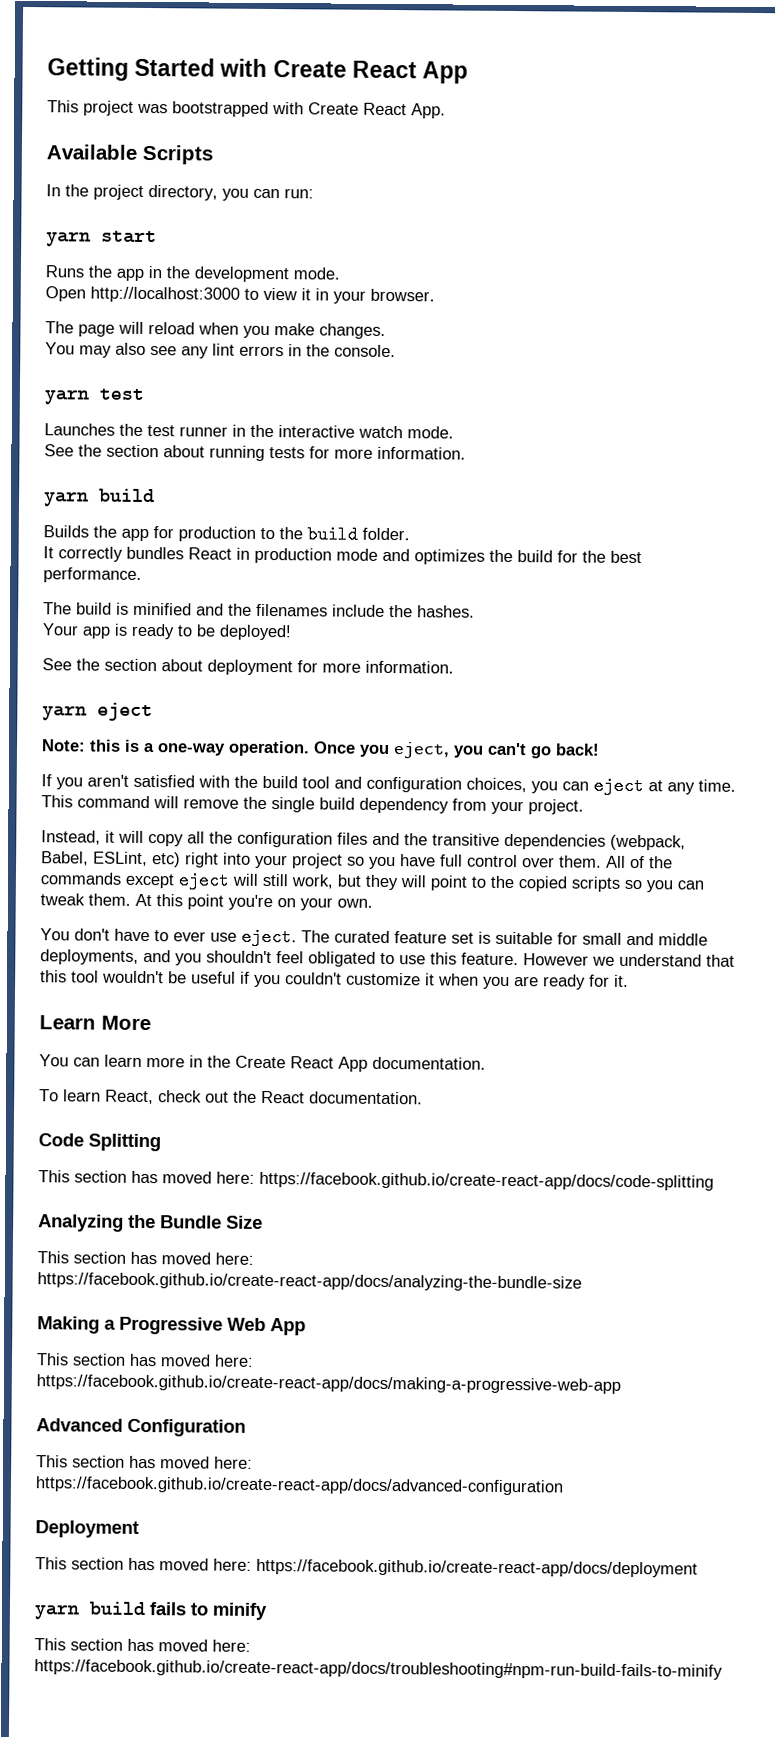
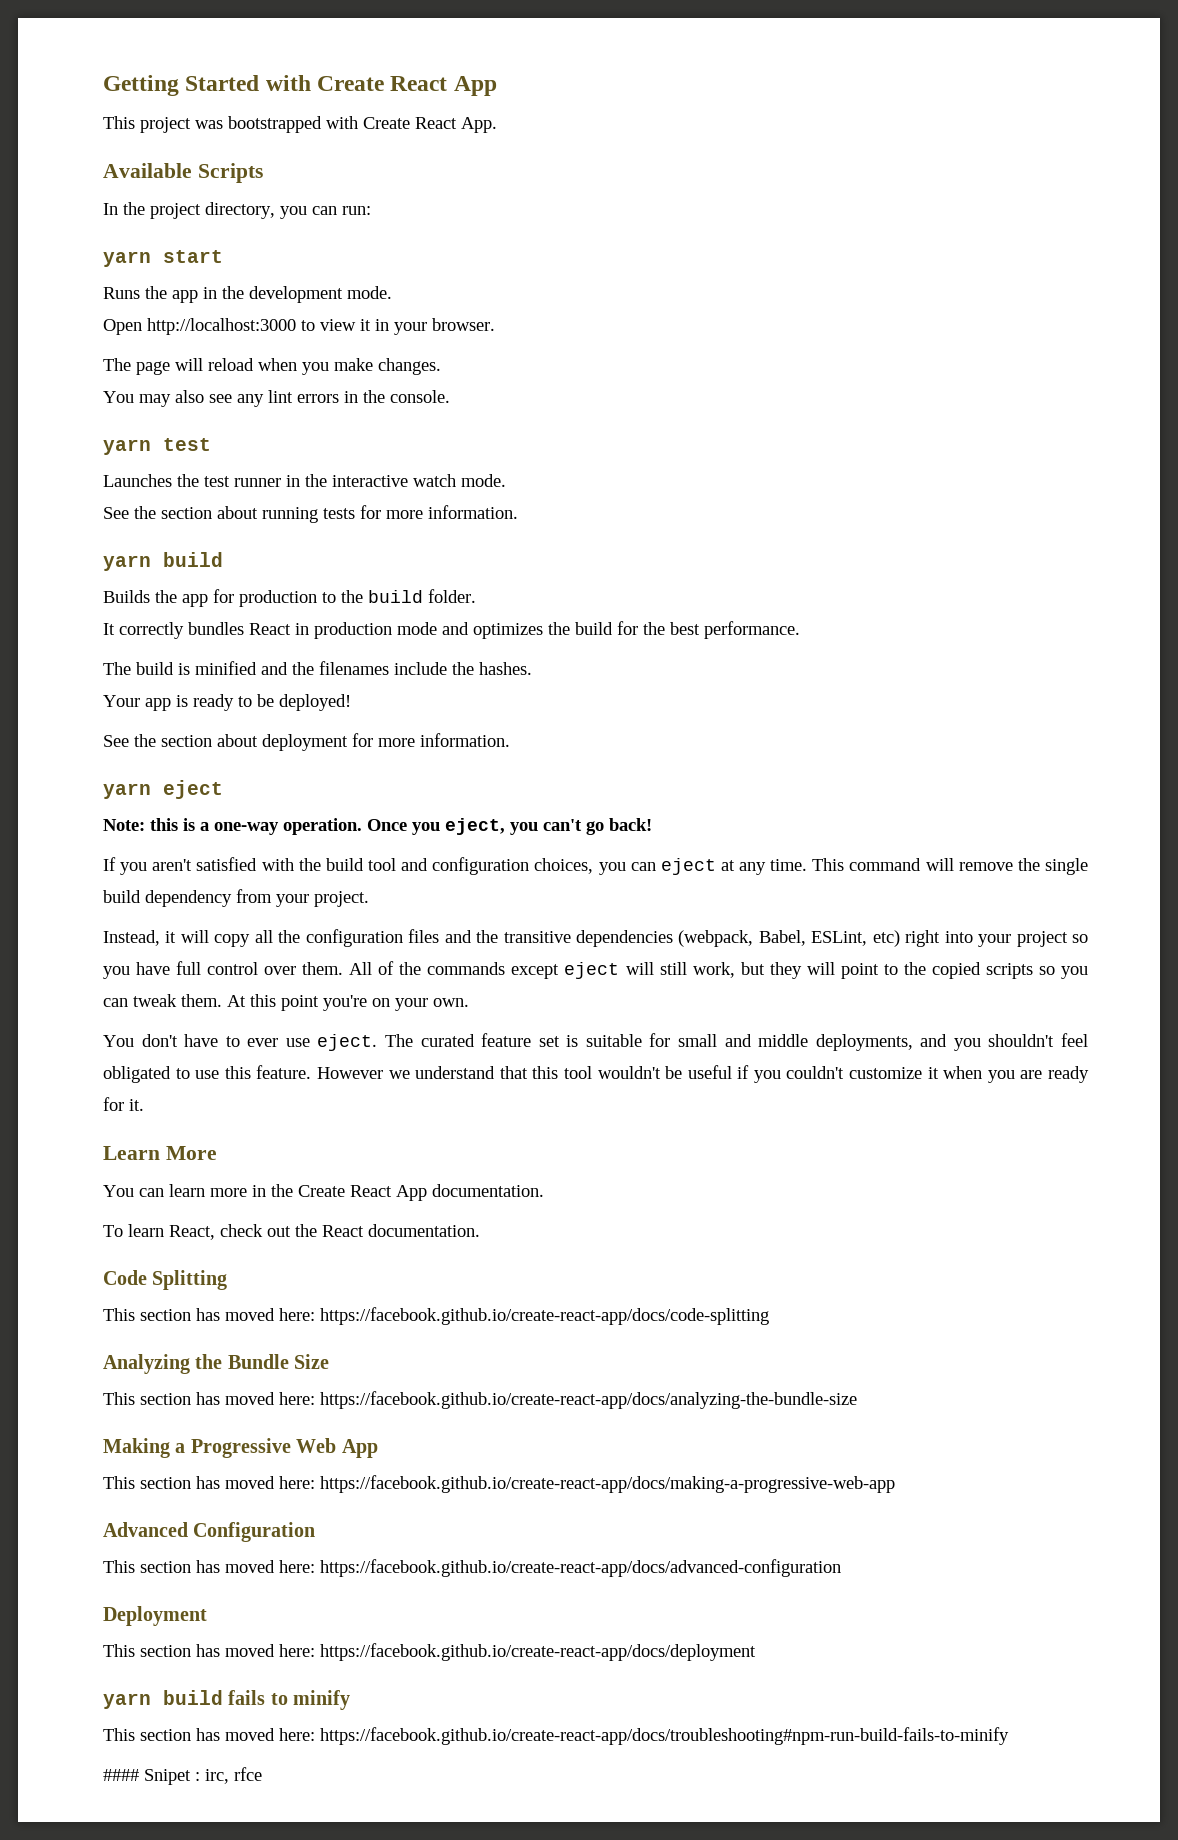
(723, 1669) none -> [103,1767,262,1785] // #### Snipet : irc, rfce

